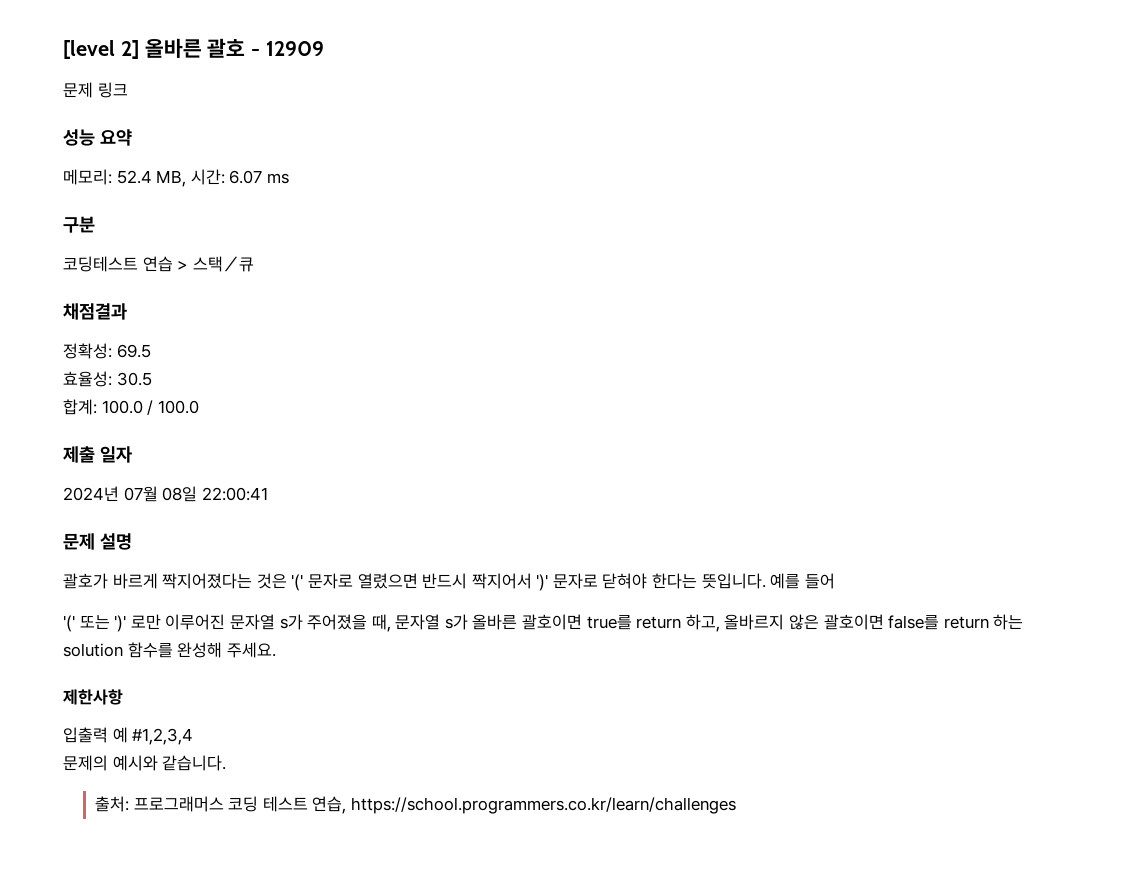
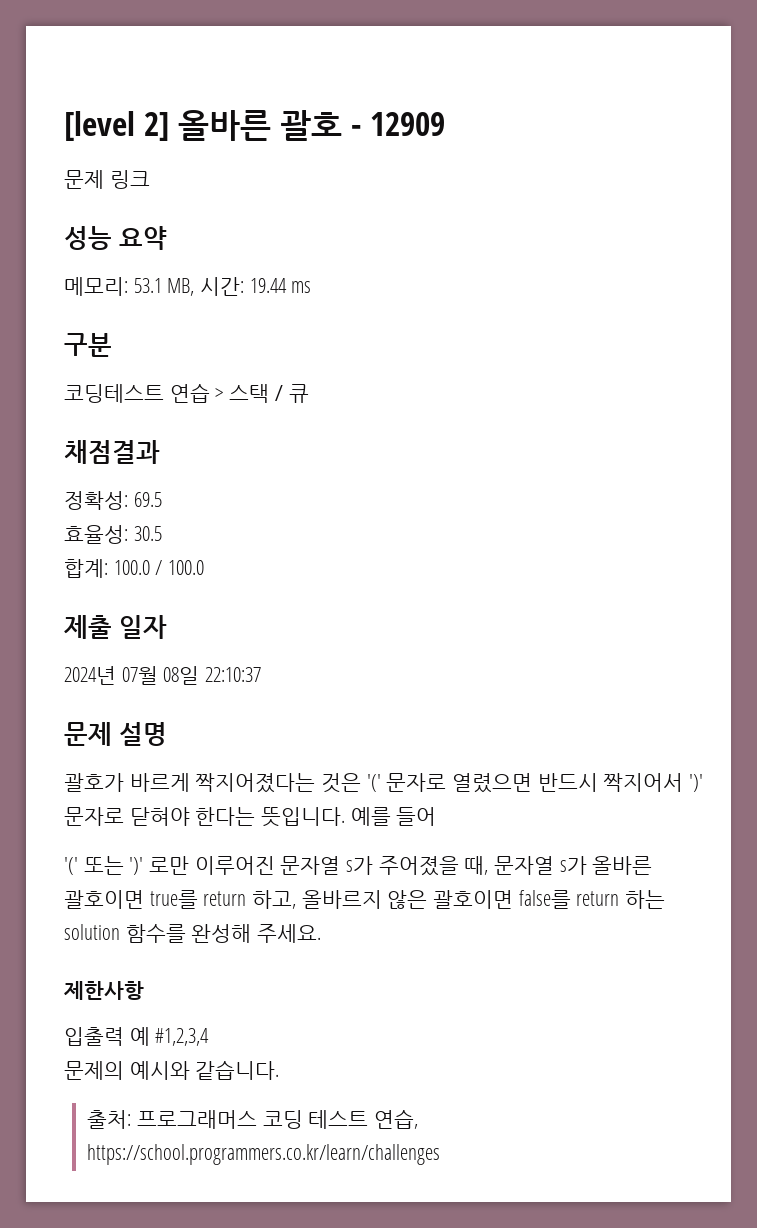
[116,170,152,184] 52.4 -> [133,278,162,293] 53.1
[229,170,263,184] 6.07 -> [249,278,287,293] 19.44
[201,487,268,501] 22:00:41 -> [205,667,262,682] 22:10:37

